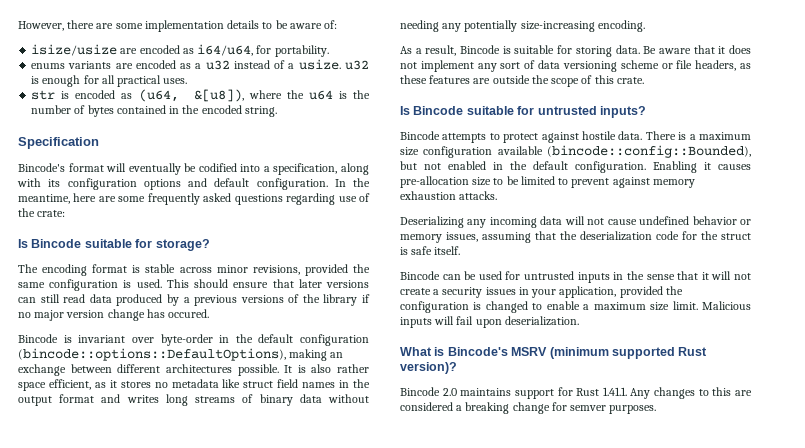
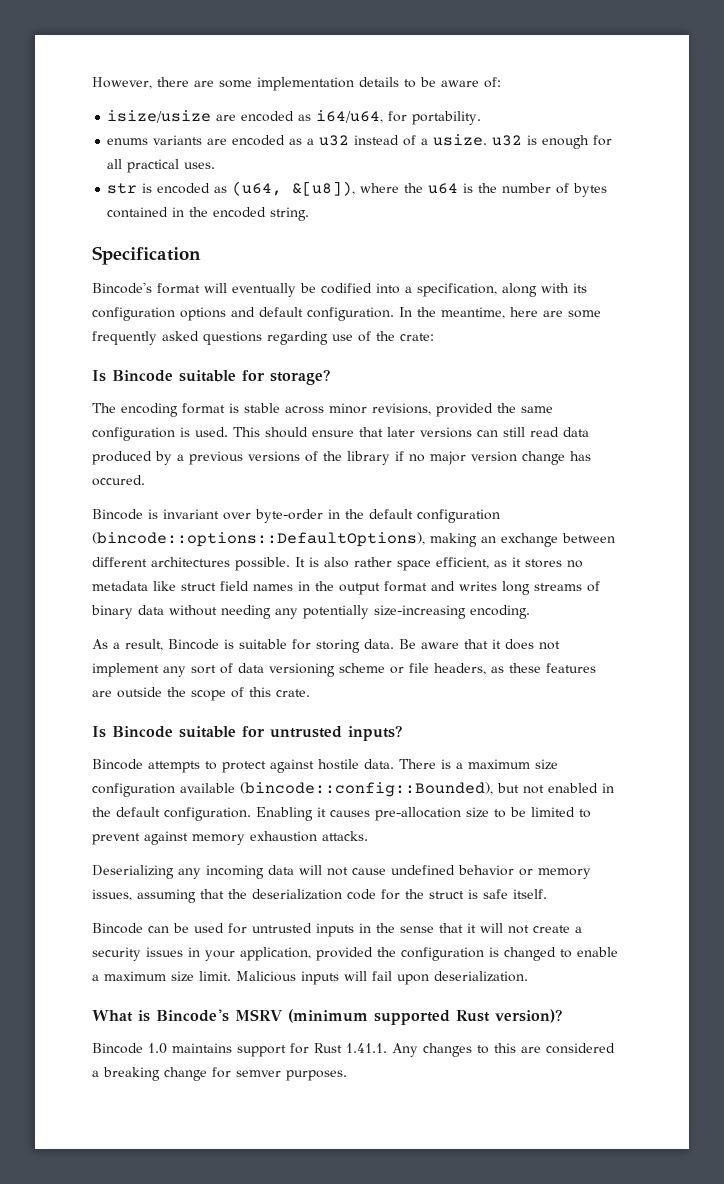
[442,388,457,396] 2.0 -> [148,1043,167,1054] 1.0

